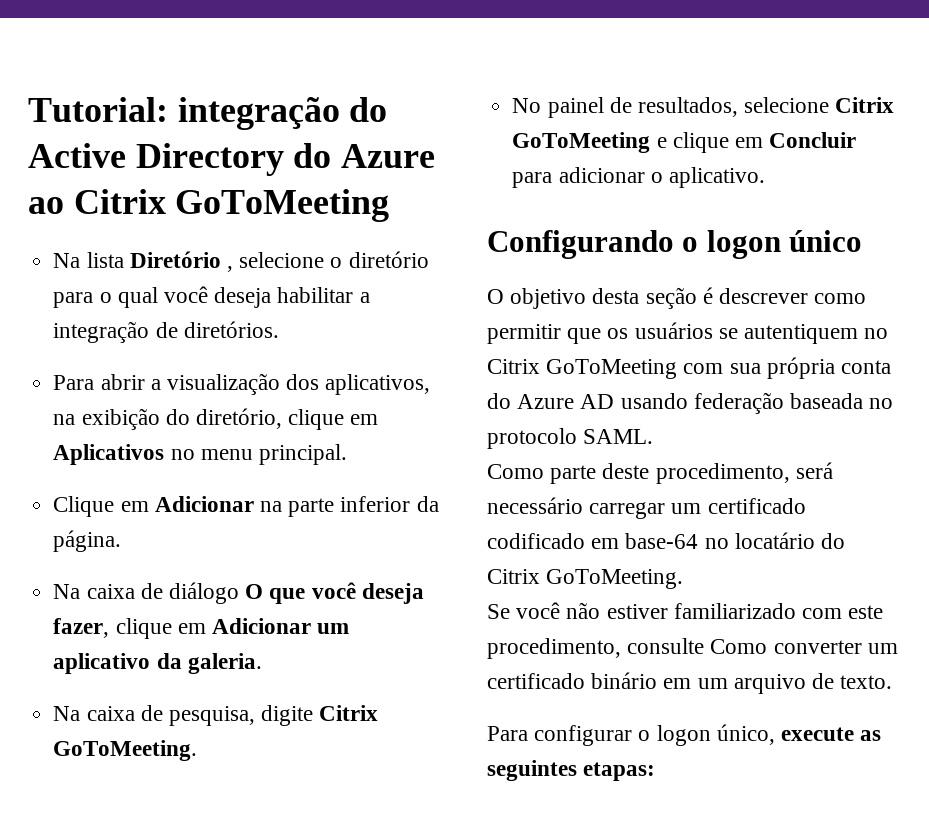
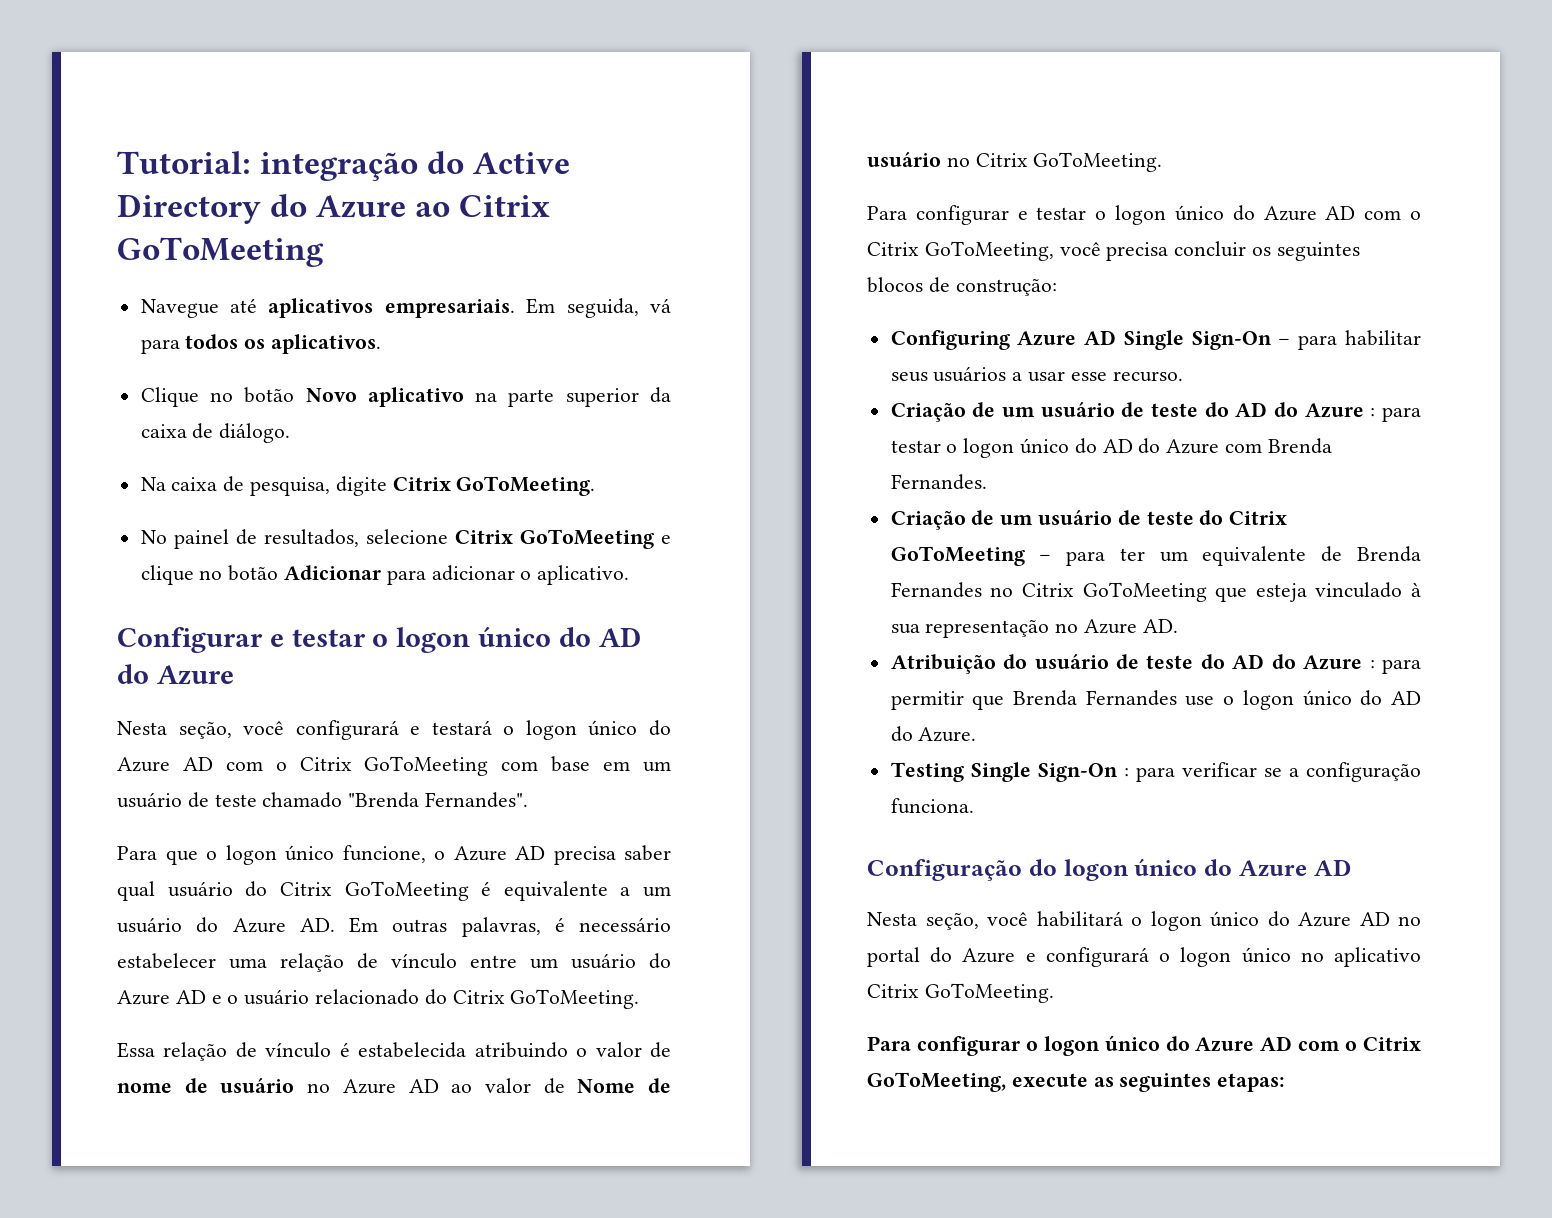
[53,251,429,272] [53,286,370,308] [53,321,279,343] [53,373,431,395] [53,408,379,430] [53,444,347,465] [53,496,439,517] [53,530,122,552] [53,582,424,604] [53,618,350,639] [53,653,262,674] Na lista Diretório , selecione o diretório para o qual você deseja habilitar a integração de diretórios. // Para abrir a visualização dos aplicativos, na exibição do diretório, clique em Aplicativos no menu principal. // Clique em Adicionar na parte inferior da página. // Na caixa de diálogo O que você deseja fazer, clique em Adicionar um aplicativo da galeria. -> [140,298,671,318] [140,334,382,354] [140,387,671,407] [140,423,291,443] Navegue até aplicativos empresariais. Em seguida, vá para todos os aplicativos. // Clique no botão Novo aplicativo na parte superior da caixa de diálogo.
[734,132,857,148] em Concluir -> [199,565,382,581] no botão Adicionar
[487,230,863,259] [487,287,867,309] [487,322,889,344] [487,357,892,379] [487,392,894,414] [487,428,654,449] [487,462,833,484] [487,497,806,519] [487,532,846,549] [487,569,684,589] [487,602,884,619] [487,638,898,659] [487,672,893,694] [487,724,775,746] Configurando o logon único // O objetivo desta seção é descrever como permitir que os usuários se autentiquem no Citrix GoToMeeting com sua própria conta do Azure AD usando federação baseada no protocolo SAML. // Como parte deste procedimento, será necessário carregar um certificado codificado em base-64 no locatário do Citrix GoToMeeting. // Se você não estiver familiarizado com este procedimento, consulte Como converter um certificado binário em um arquivo de texto. // Para configurar o logon único, -> [117,627,641,653] [117,664,234,685] [117,720,671,740] [117,756,672,776] [117,792,529,808] [117,845,671,865] [117,881,671,901] [117,917,671,937] [117,953,671,972] [117,989,640,1009] [117,1042,672,1061] [117,1078,671,1094] [867,152,1163,172] [867,205,1421,225] [867,241,1360,261] [867,277,1057,296] [890,330,1421,350] [890,366,1183,382] [890,402,1421,422] [890,438,1332,458] [890,474,987,490] [890,510,1288,530] [890,546,1421,566] [890,582,1421,602] [890,619,1178,638] [890,654,1421,674] [890,690,1421,710] [890,726,977,742] [890,762,1421,782] [890,798,974,814] [867,859,1351,881] [867,911,1421,931] [867,947,1421,967] [867,983,1054,1003] [867,1035,1421,1056] [867,1072,1006,1092] Configurar e testar o logon único do AD do Azure // Nesta seção, você configurará e testará o logon único do Azure AD com o Citrix GoToMeeting com base em um usuário de teste chamado "Brenda Fernandes". // Para que o logon único funcione, o Azure AD precisa saber qual usuário do Citrix GoToMeeting é equivalente a um usuário do Azure AD. Em outras palavras, é necessário estabelecer uma relação de vínculo entre um usuário do Azure AD e o usuário relacionado do Citrix GoToMeeting. // Essa relação de vínculo é estabelecida atribuindo o valor de nome de usuário no Azure AD ao valor de Nome de usuário no Citrix GoToMeeting. // Para configurar e testar o logon único do Azure AD com o Citrix GoToMeeting, você precisa concluir os seguintes blocos de construção: // Configuring Azure AD Single Sign-On – para habilitar seus usuários a usar esse recurso. // Criação de um usuário de teste do AD do Azure : para testar o logon único do AD do Azure com Brenda Fernandes. // Criação de um usuário de teste do Citrix GoToMeeting – para ter um equivalente de Brenda Fernandes no Citrix GoToMeeting que esteja vinculado à sua representação no Azure AD. // Atribuição do usuário de teste do AD do Azure : para permitir que Brenda Fernandes use o logon único do AD do Azure. // Testing Single Sign-On : para verificar se a configuração funciona. // Configuração do logon único do Azure AD // Nesta seção, você habilitará o logon único do Azure AD no portal do Azure e configurará o logon único no aplicativo Citrix GoToMeeting. // Para configurar o logon único do Azure AD com o Citrix GoToMeeting,

